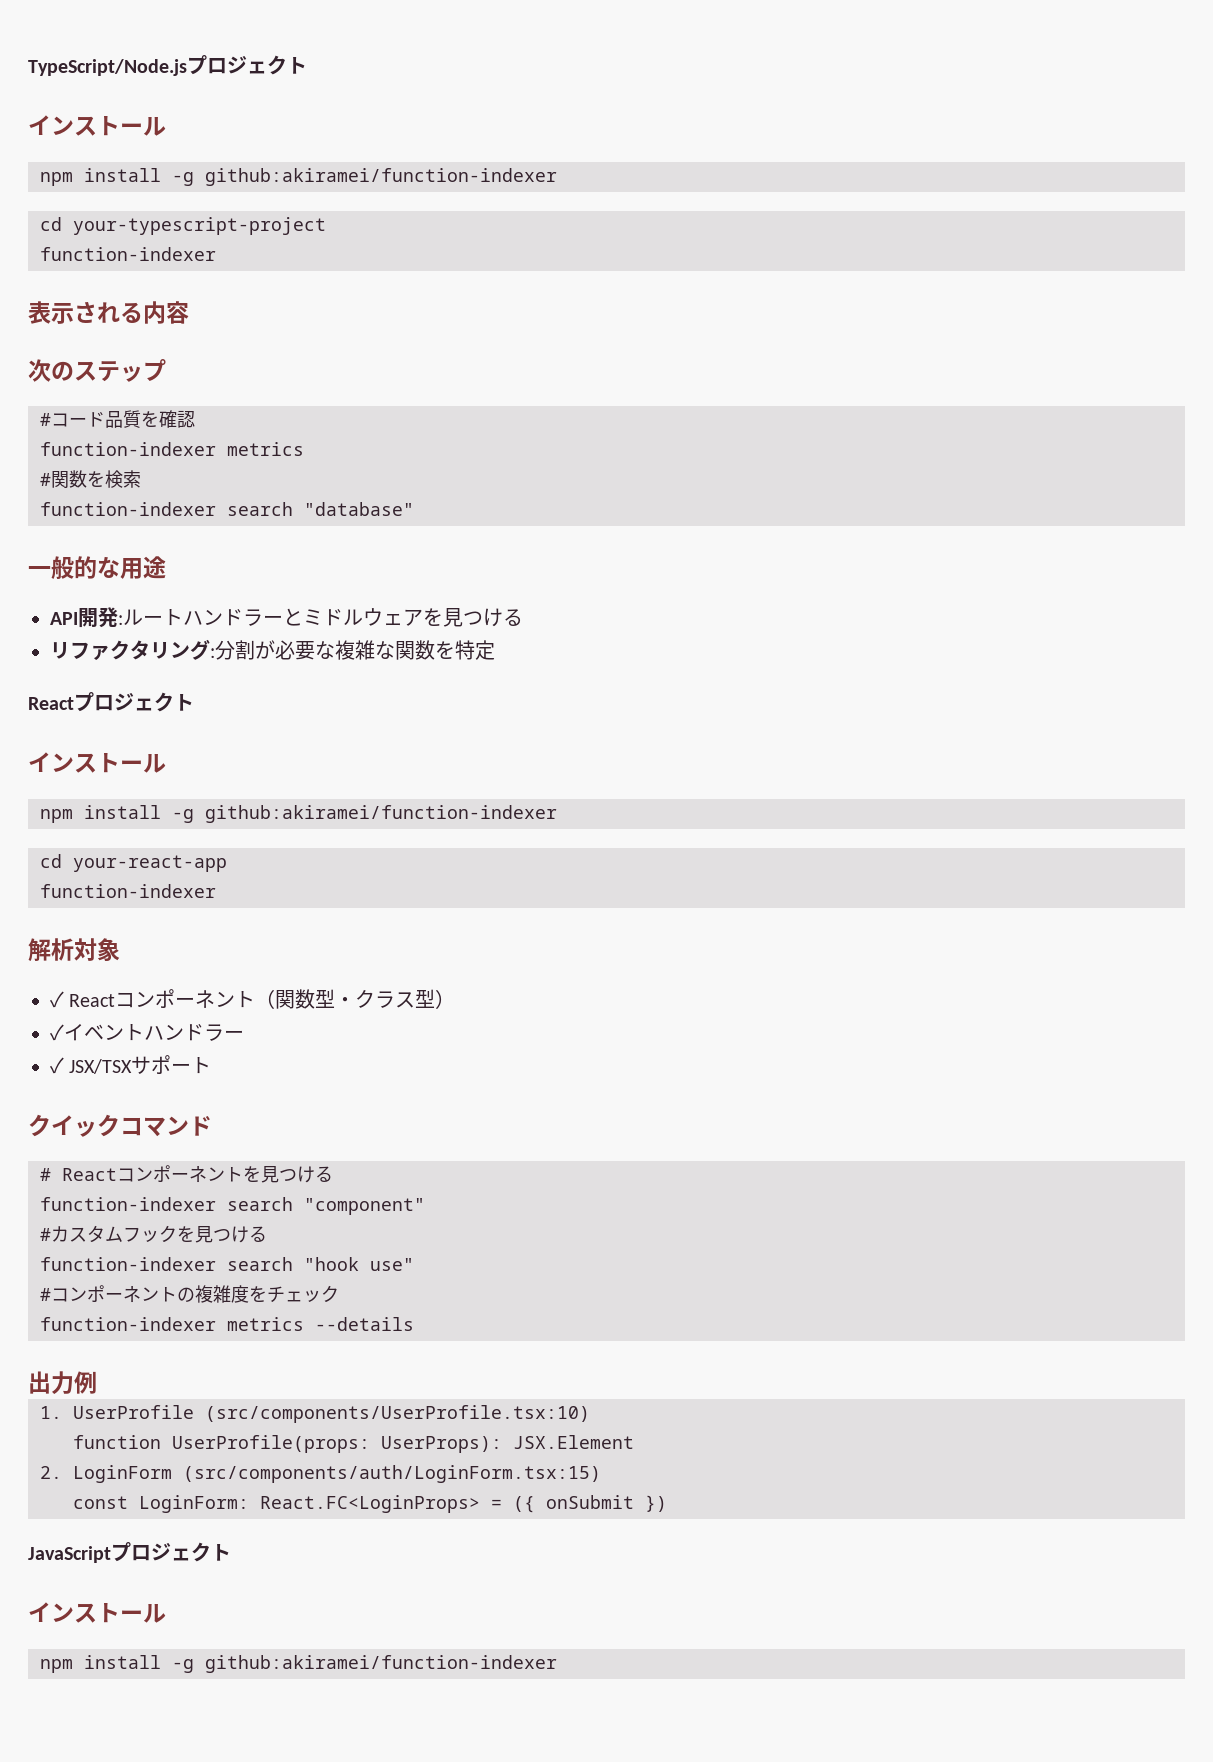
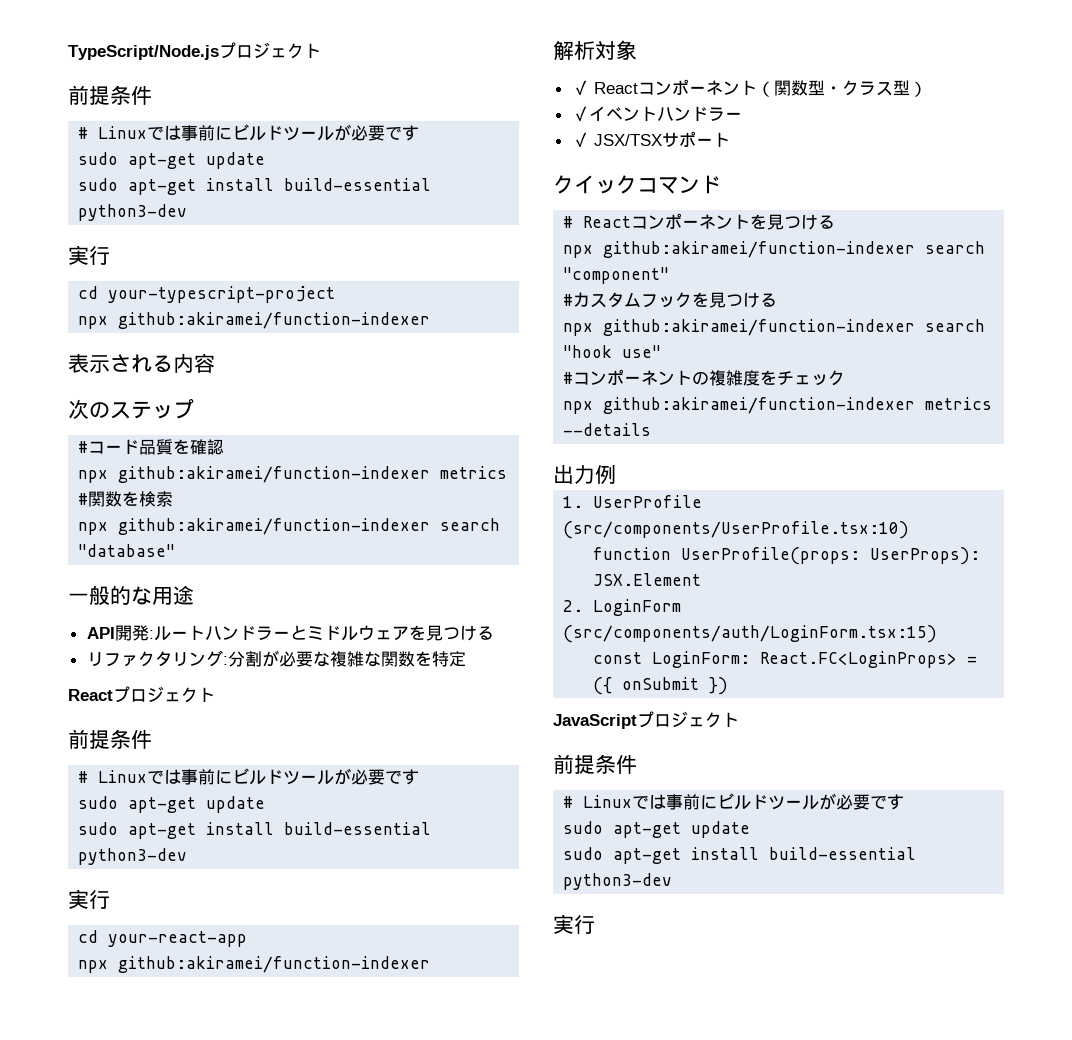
[28,115,166,136] [40,168,557,186] インストール // npm install -g github:akiramei/function-indexer -> [68,85,152,105] [78,124,420,141] [78,152,266,169] [78,178,432,195] [78,204,188,221] [68,245,110,265] 前提条件 // # Linuxでは事前にビルドツールが必要です // sudo apt-get update // sudo apt-get install build-essential python3-dev // 実行
[40,247,216,261] function-indexer -> [78,312,431,329] npx github:akiramei/function-indexer
[40,442,216,456] function-indexer -> [78,466,431,483] npx github:akiramei/function-indexer
[40,502,216,516] function-indexer -> [78,518,431,535] npx github:akiramei/function-indexer
[28,752,166,773] [40,805,557,823] インストール // npm install -g github:akiramei/function-indexer -> [68,729,152,749] [78,768,420,785] [78,796,266,813] [78,822,432,839] [78,848,188,865] [68,889,110,909] 前提条件 // # Linuxでは事前にビルドツールが必要です // sudo apt-get update // sudo apt-get install build-essential python3-dev // 実行
[40,884,216,898] function-indexer -> [78,956,431,973] npx github:akiramei/function-indexer
[40,1197,216,1211] function-indexer -> [563,241,916,258] npx github:akiramei/function-indexer
[40,1257,216,1271] function-indexer -> [563,319,916,336] npx github:akiramei/function-indexer
[40,1317,216,1331] function-indexer -> [563,397,916,414] npx github:akiramei/function-indexer
[28,1602,166,1623] [40,1655,557,1673] インストール // npm install -g github:akiramei/function-indexer -> [553,754,637,774] [563,793,905,810] [563,821,751,838] [563,847,917,864] [563,873,673,890] [553,914,595,934] 前提条件 // # Linuxでは事前にビルドツールが必要です // sudo apt-get update // sudo apt-get install build-essential python3-dev // 実行

